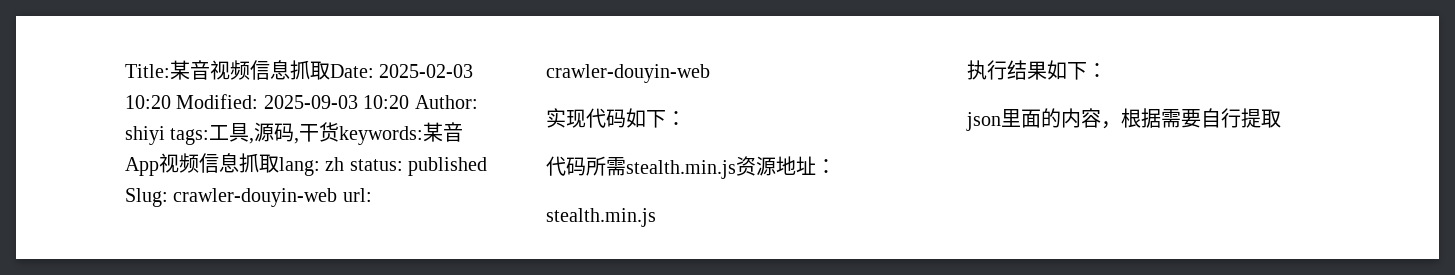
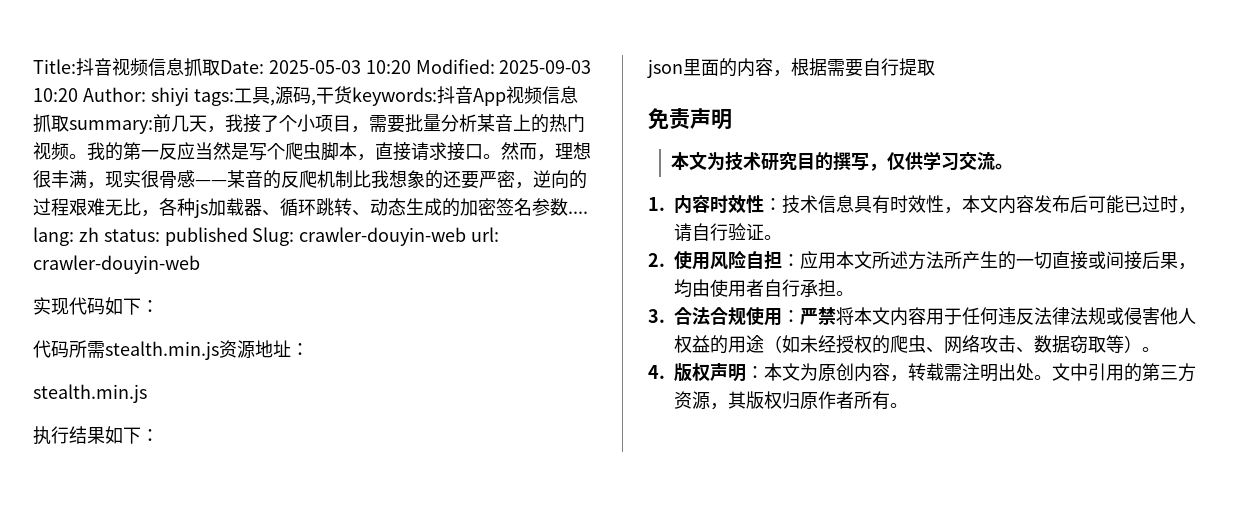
[170,60,190,80] 某 -> [76,58,94,76] 抖
[379,64,474,78] 2025-02-03 -> [268,60,361,74] 2025-05-03
[423,122,444,142] 某 -> [436,86,455,104] 抖
(279, 163) none -> [69,114,585,134] [33,142,591,161] [33,170,587,189] [33,198,588,218] summary:前几天，我接了个小项目，需要批量分析某音上的热门视频。我的第一反应当然是写个爬虫脚本，直接请求接口。然而，理想很丰满，现实很骨感——某音的反爬机制比我想象的还要严密，逆向的过程艰难无比，各种js加载器、循环跳转、动态生成的加密签名参数....
(1281, 118) none -> [648,108,732,130] [671,151,1014,171] [648,194,1196,214] [674,223,782,242] [648,250,1196,270] [674,279,854,298] [648,307,1196,326] [674,335,1160,354] [648,362,1196,382] [674,391,908,410] // 免责声明 // 本文为技术研究目的撰写，仅供学习交流。 // 1.内容时效性：技术信息具有时效性，本文内容发布后可能已过时，请自行验证。 // 2.使用风险自担：应用本文所述方法所产生的一切直接或间接后果，均由使用者自行承担。 // 3.合法合规使用：严禁将本文内容用于任何违反法律法规或侵害他人权益的用途（如未经授权的爬虫、网络攻击、数据窃取等）。 // 4.版权声明：本文为原创内容，转载需注明出处。文中引用的第三方资源，其版权归原作者所有。

